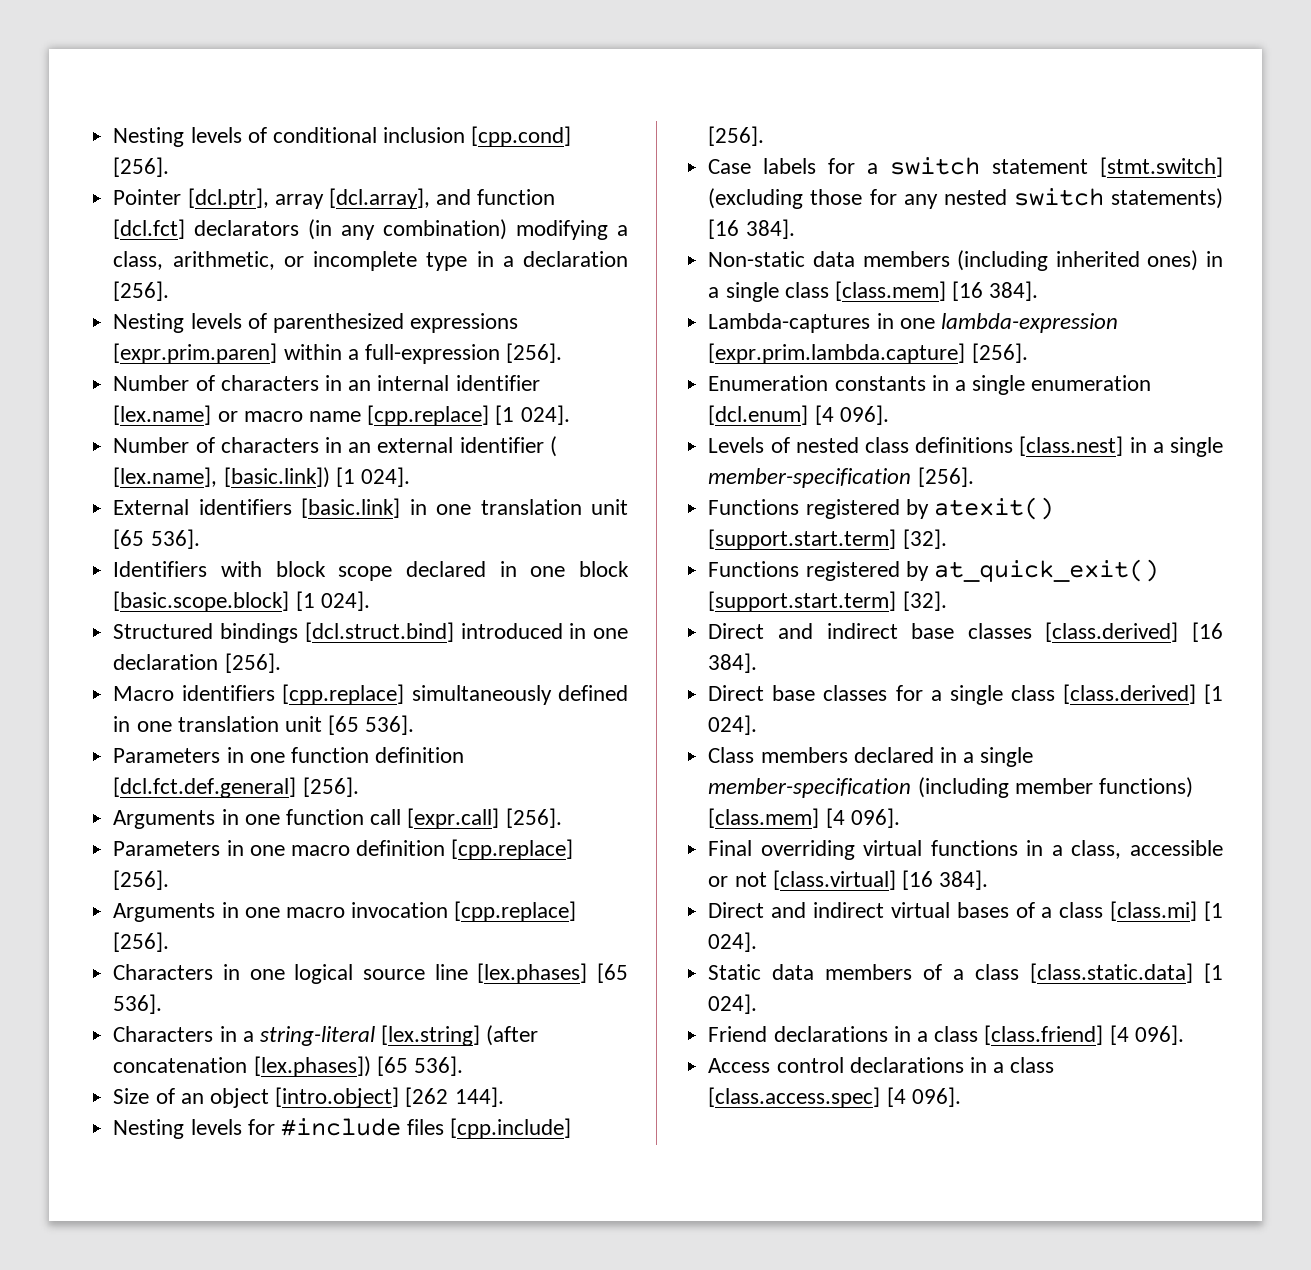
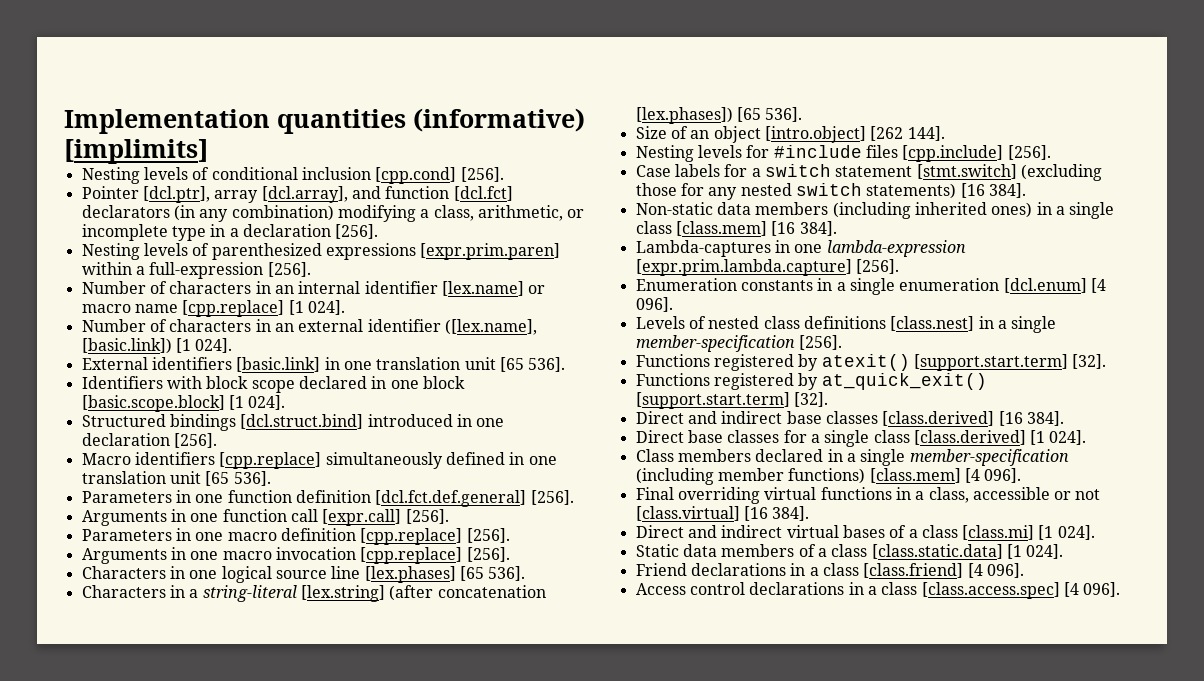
(113, 137) none -> [64,108,585,134] [64,139,208,164] Implementation quantities (informative) [implimits] //
[549,436,557,457] [113,467,218,487] ( [lex.name], -> [444,319,537,335] ([lex.name],

